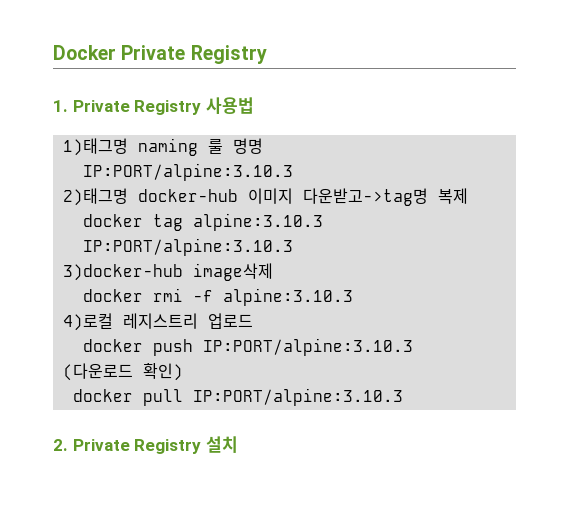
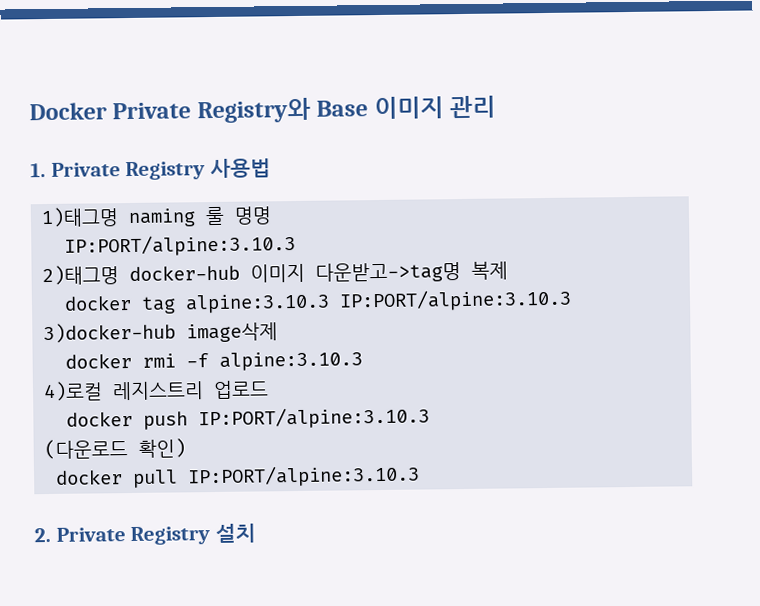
[190,45,267,64] Registry -> [196,95,497,124] Registry와 Base 이미지 관리

